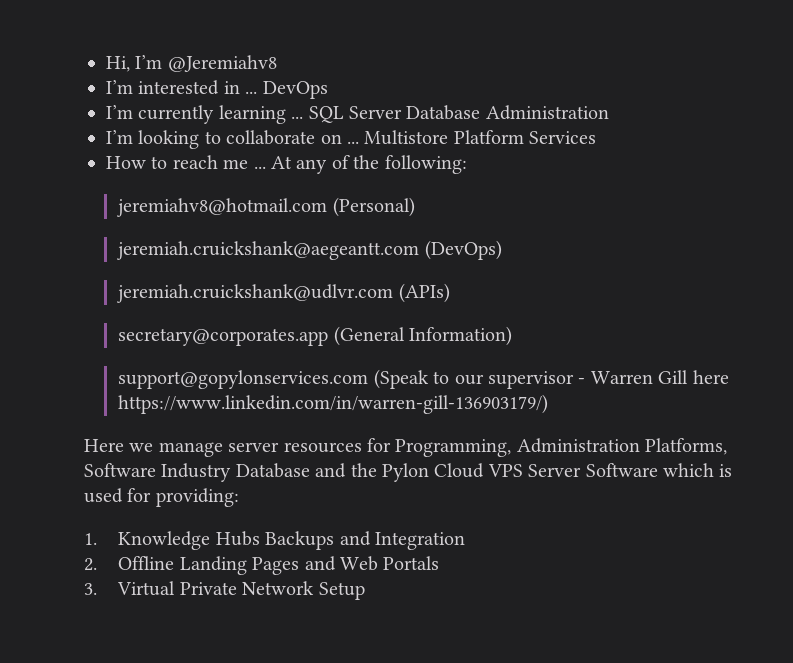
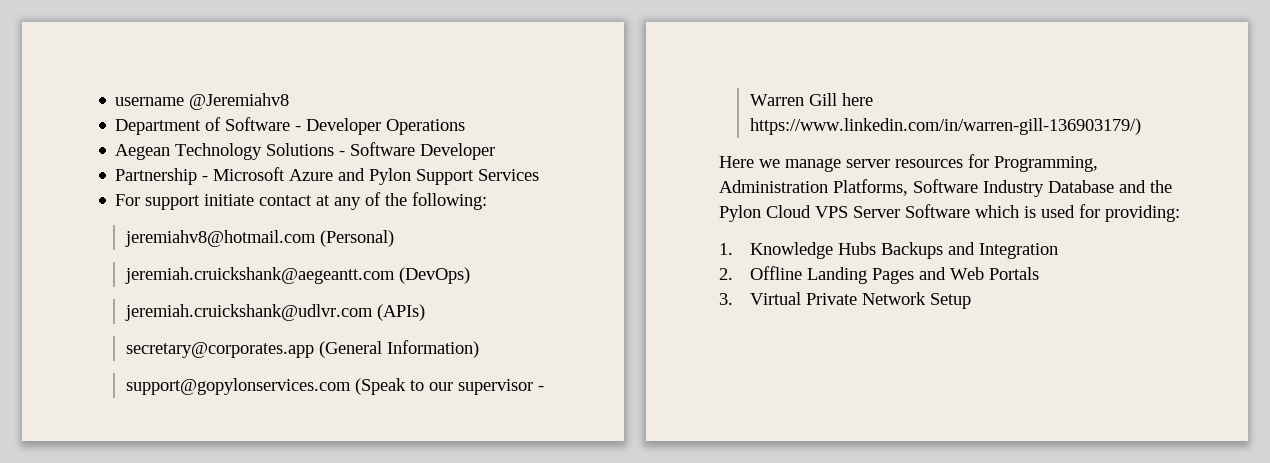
[106,55,163,72] Hi, I’m -> [115,97,185,106] username
[106,80,328,99] [106,105,609,124] [106,130,597,149] [106,155,292,169] I’m interested in ... DevOps // I’m currently learning ... SQL Server Database Administration // I’m looking to collaborate on ... Multistore Platform Services // How to reach me ... At -> [115,117,466,135] [115,142,496,160] [115,167,540,185] [115,194,331,210] Department of Software - Developer Operations // Aegean Technology Solutions - Software Developer // Partnership - Microsoft Azure and Pylon Support Services // For support initiate contact at

